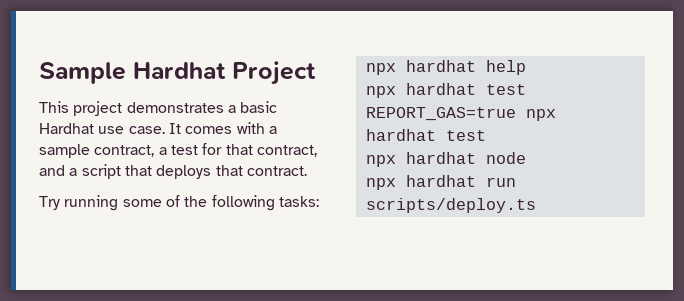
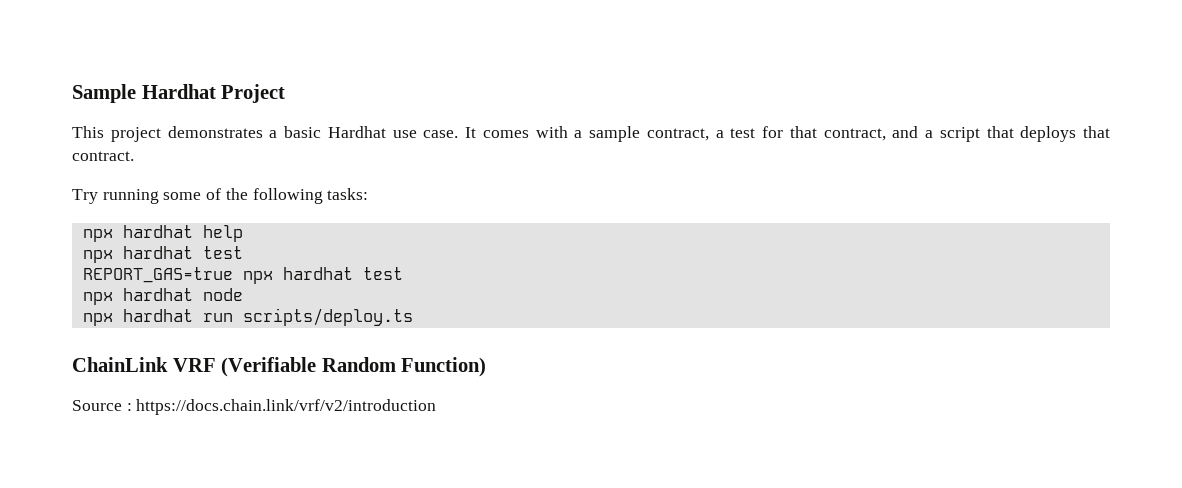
(536, 205) none -> [72,357,487,377] [72,399,437,415] // ChainLink VRF (Verifiable Random Function) // Source : https://docs.chain.link/vrf/v2/introduction

